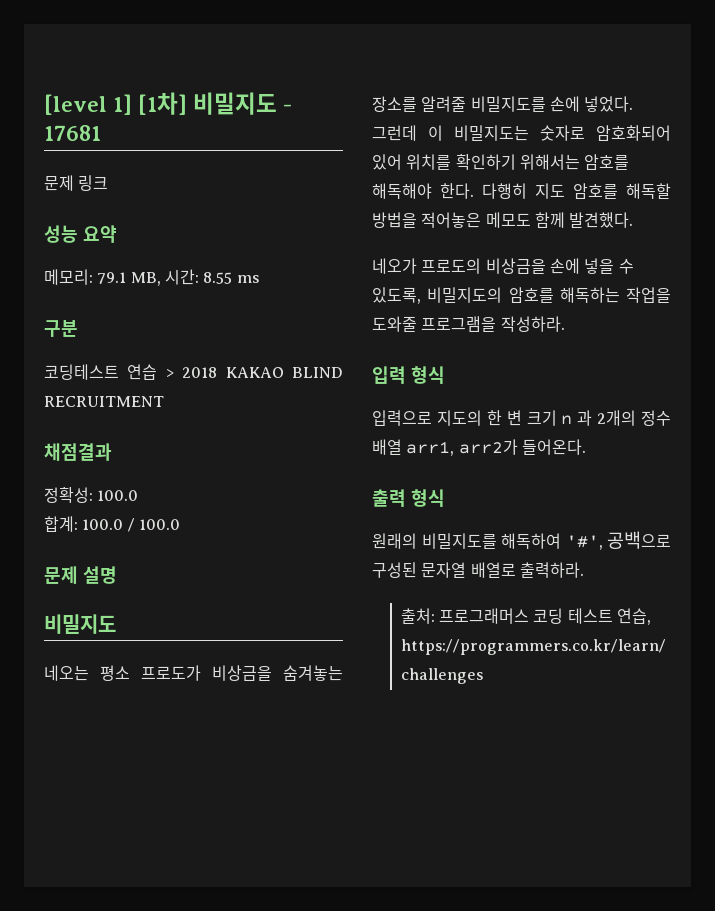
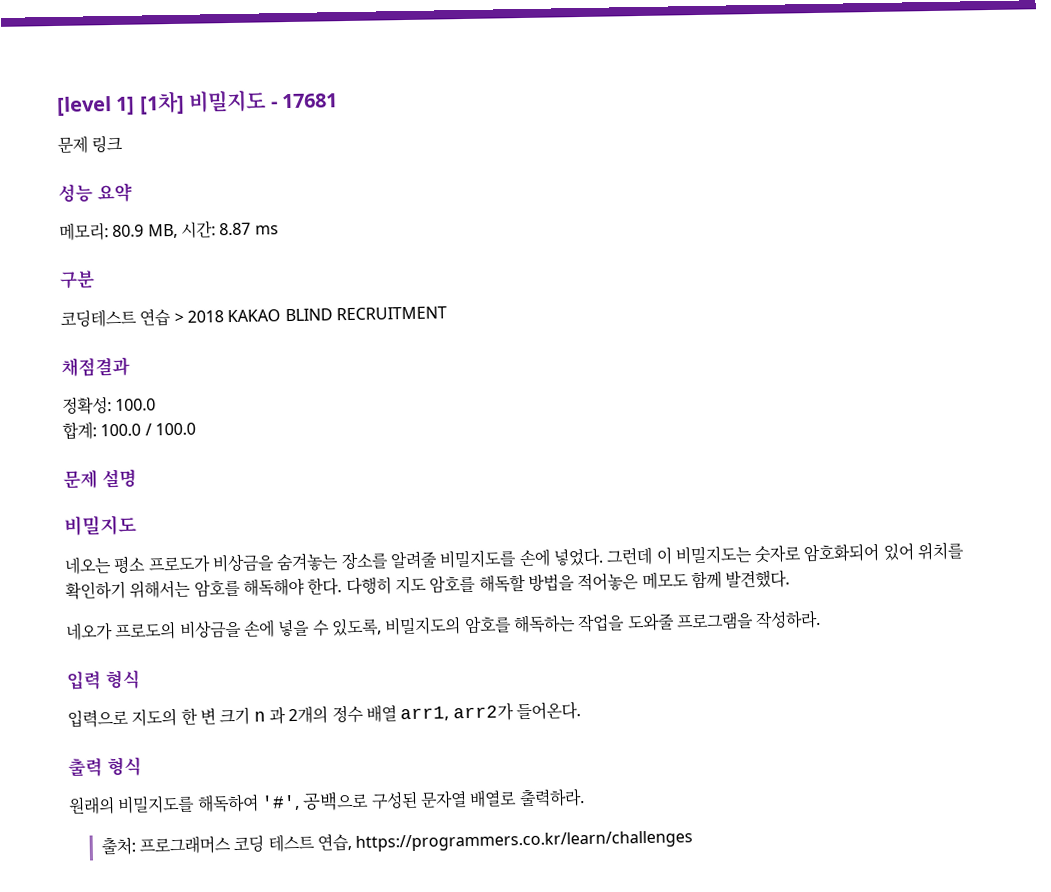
[97,272,127,284] 79.1 -> [112,224,145,238] 80.9
[203,272,233,284] 8.55 -> [219,222,252,236] 8.87

